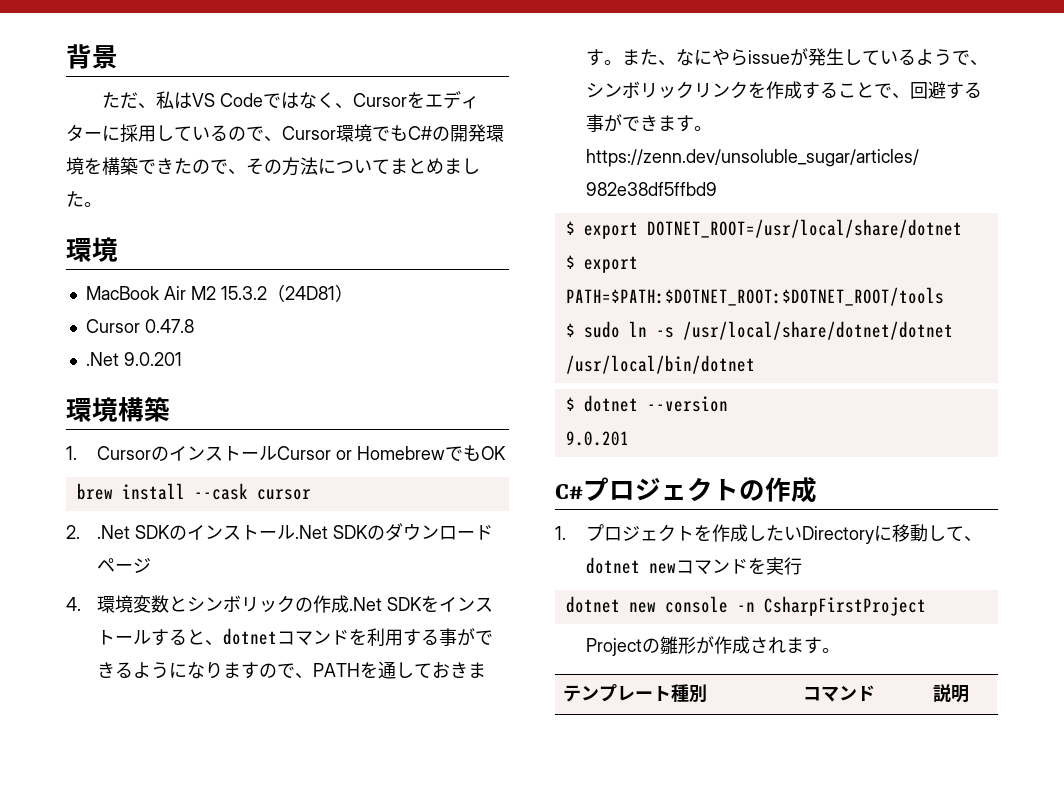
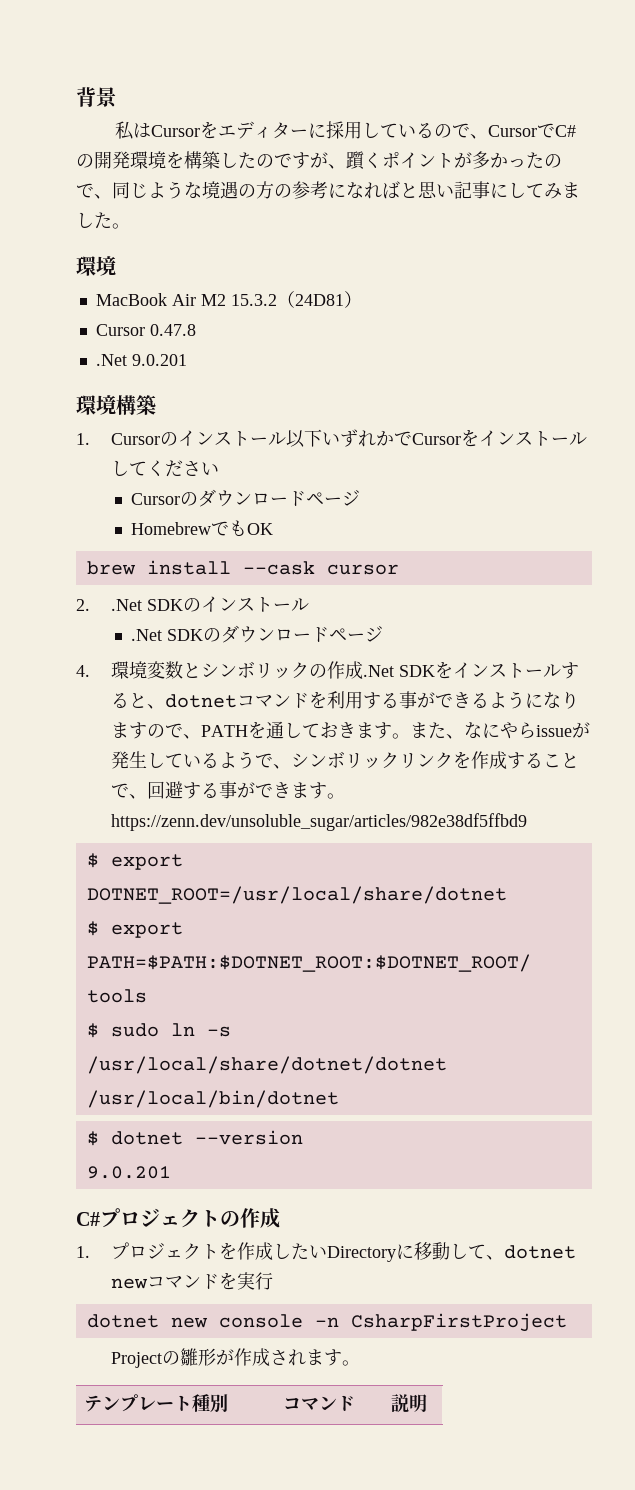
[102,91,354,109] ただ、私はVS Codeではなく、 -> [115,121,152,140] 私は
[336,124,408,142] 環境でも -> [537,123,556,138] で
[138,157,444,176] できたので、その方法についてまとめ -> [220,151,562,170] [76,181,562,199] したのですが、躓くポイントが多かったので、同じような境遇の方の参考になればと思い記事にしてみ
[277,446,353,460] Cursor or -> [286,429,588,448] [111,460,220,477] [131,489,361,507] 以下いずれかでCursorをインストールしてください // Cursorのダウンロードページ //
(296, 532) none -> (310, 604) //

